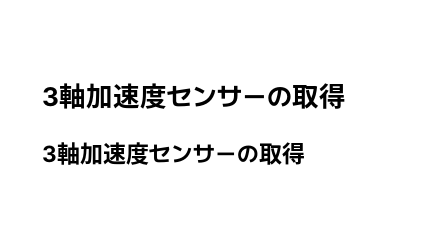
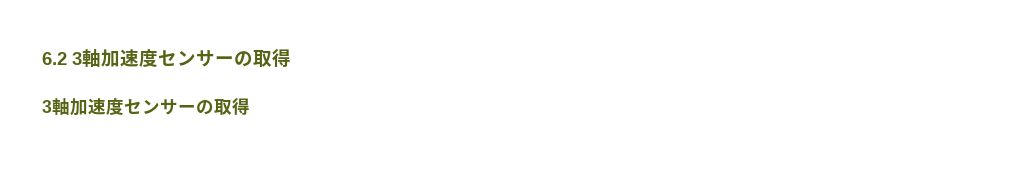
(42, 97) none -> [42,52,67,65] 6.2

